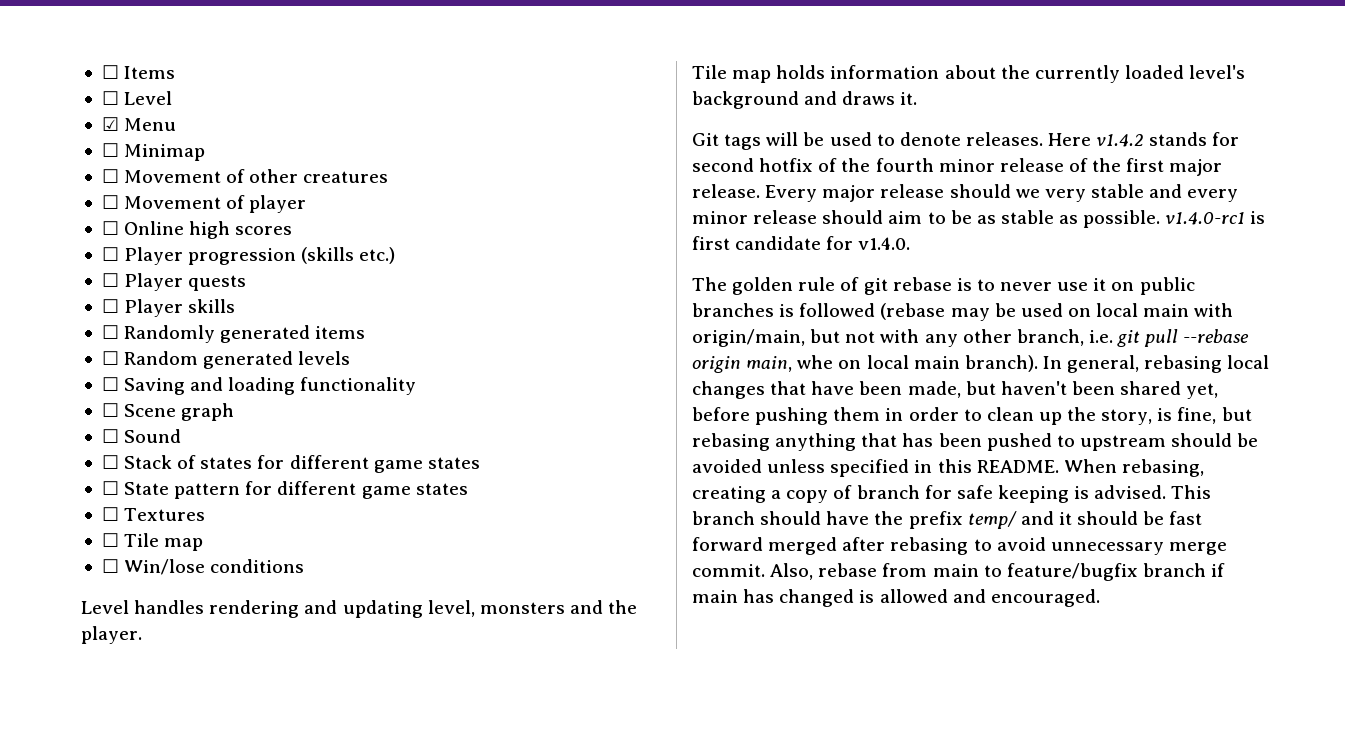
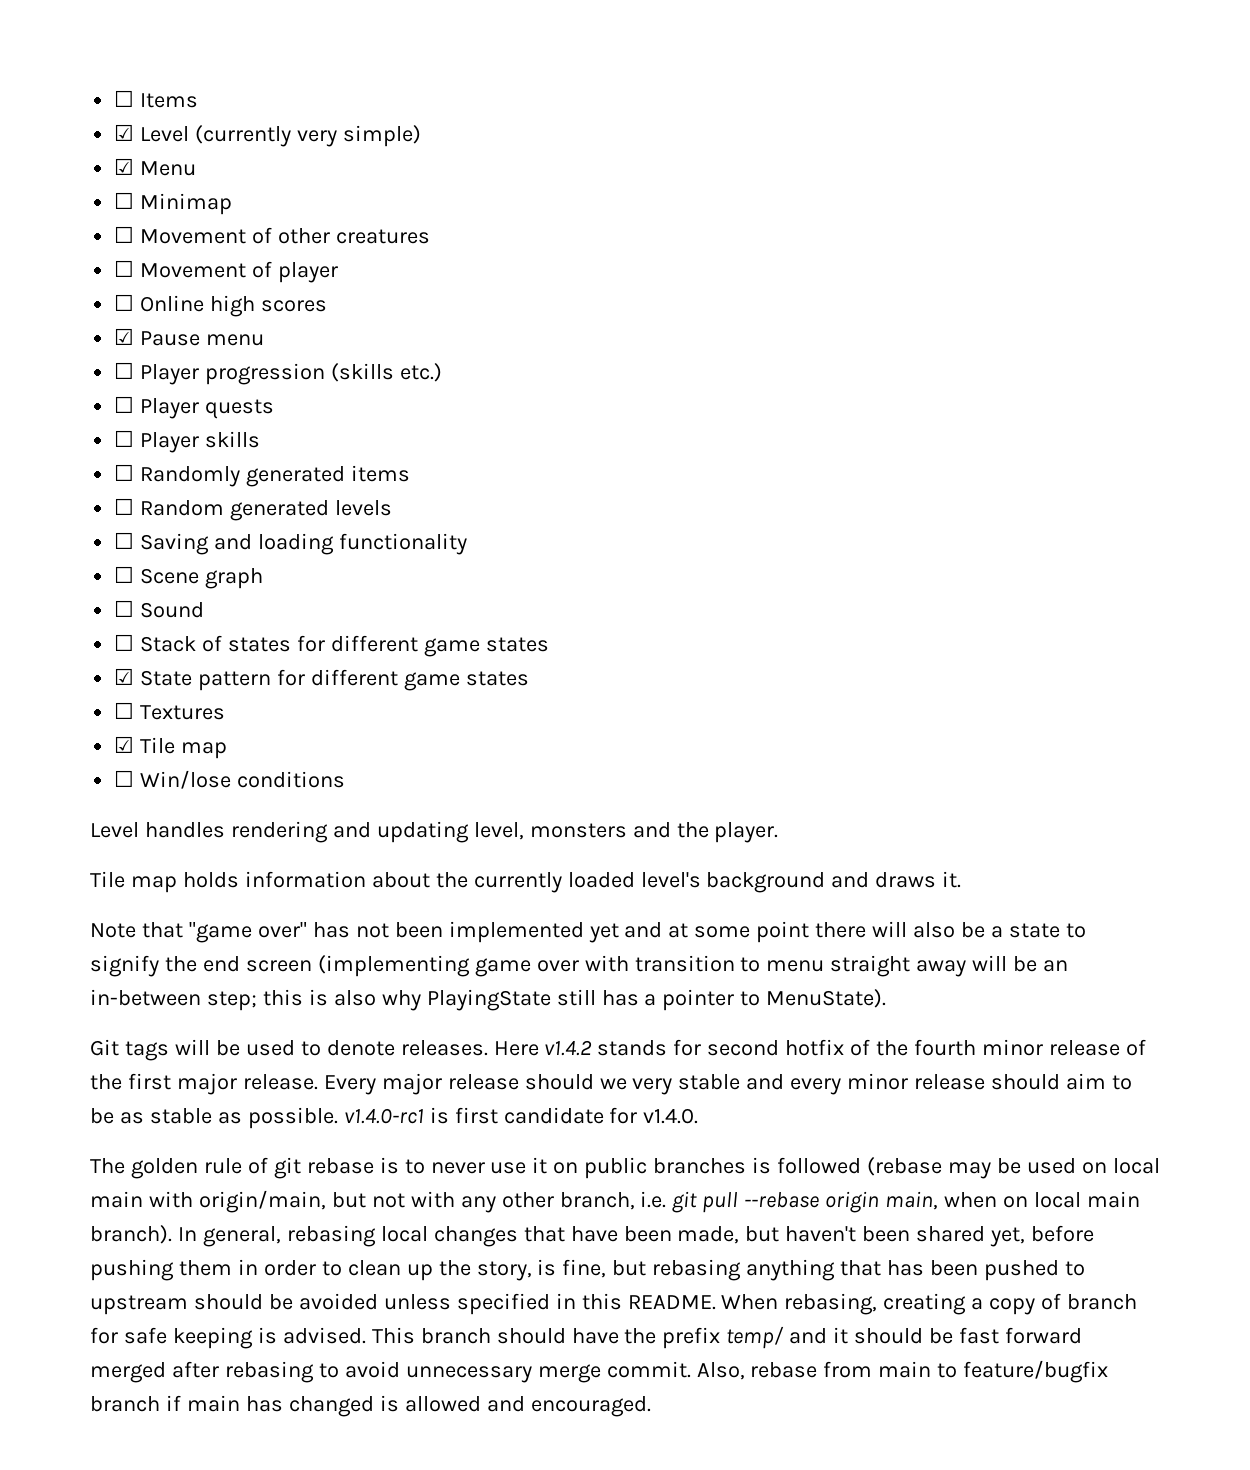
[101,91,173,105] ☐ Level -> [114,124,421,147] ☑ Level (currently very simple)
(293, 230) none -> [114,328,265,346] // ☑ Pause menu
[101,481,119,495] ☐ -> [114,668,135,685] ☑
[101,533,119,547] ☐ -> [114,736,135,753] ☑
(918, 98) none -> [90,921,1086,943] [90,955,1069,977] [90,989,887,1011] // Note that "game over" has not been implemented yet and at some point there will also be a state to signify the end screen (implementing game over with transition to menu straight away will be an in-between step; this is also why PlayingState still has a pointer to MenuState).
[797,355,834,369] whe -> [944,1192,998,1208] when

